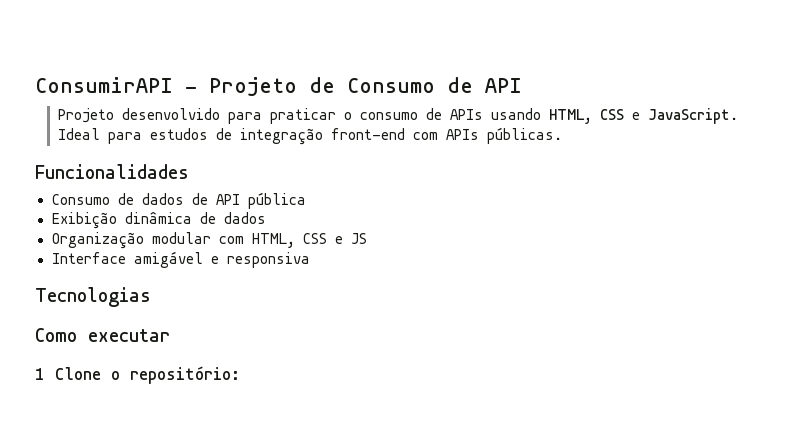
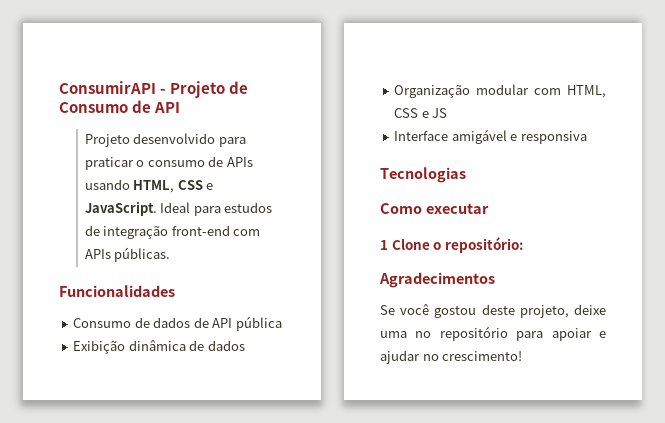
(240, 375) none -> [379,272,495,288] [380,304,606,318] [380,326,606,341] [380,350,523,364] // Agradecimentos // Se você gostou deste projeto, deixe uma no repositório para apoiar e ajudar no crescimento!

